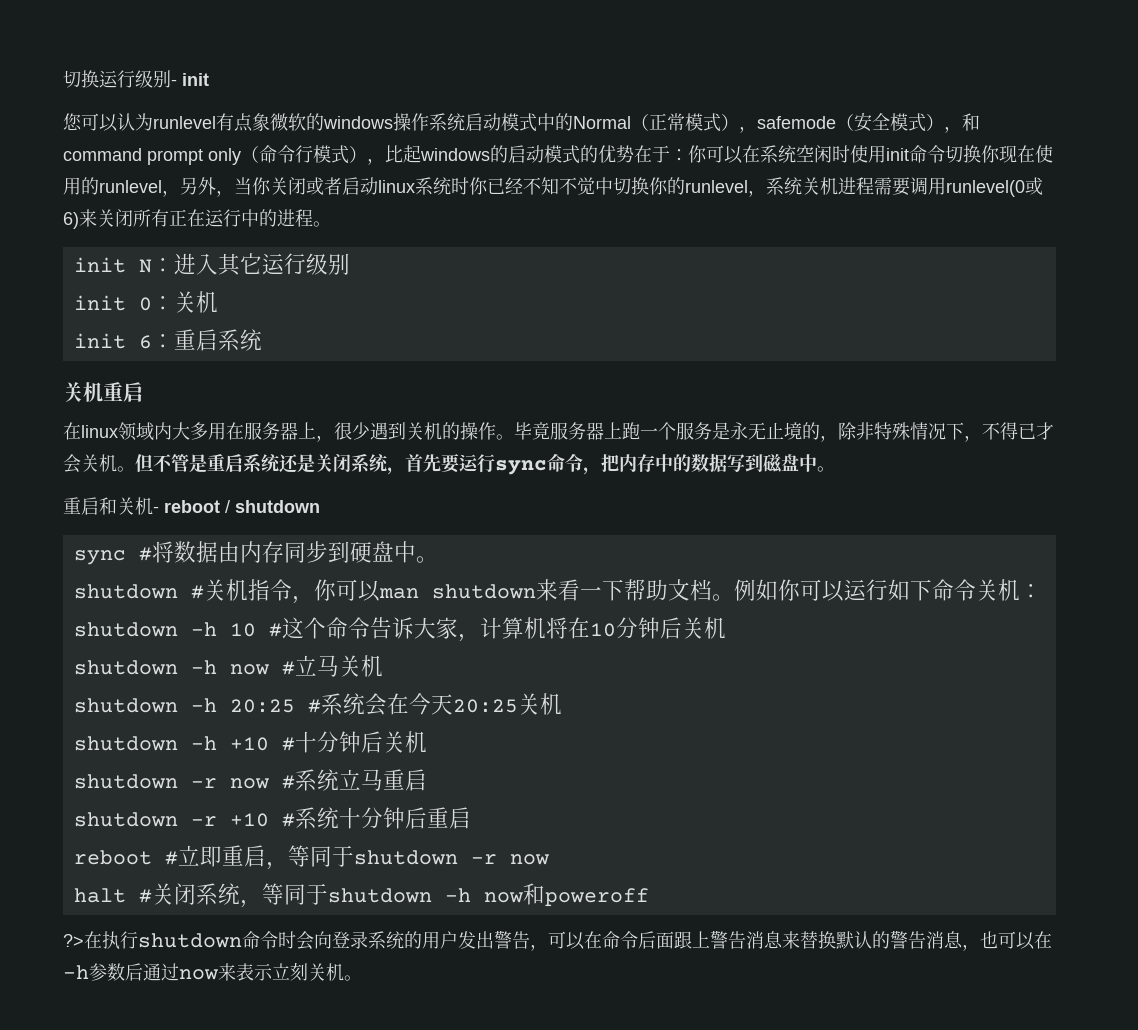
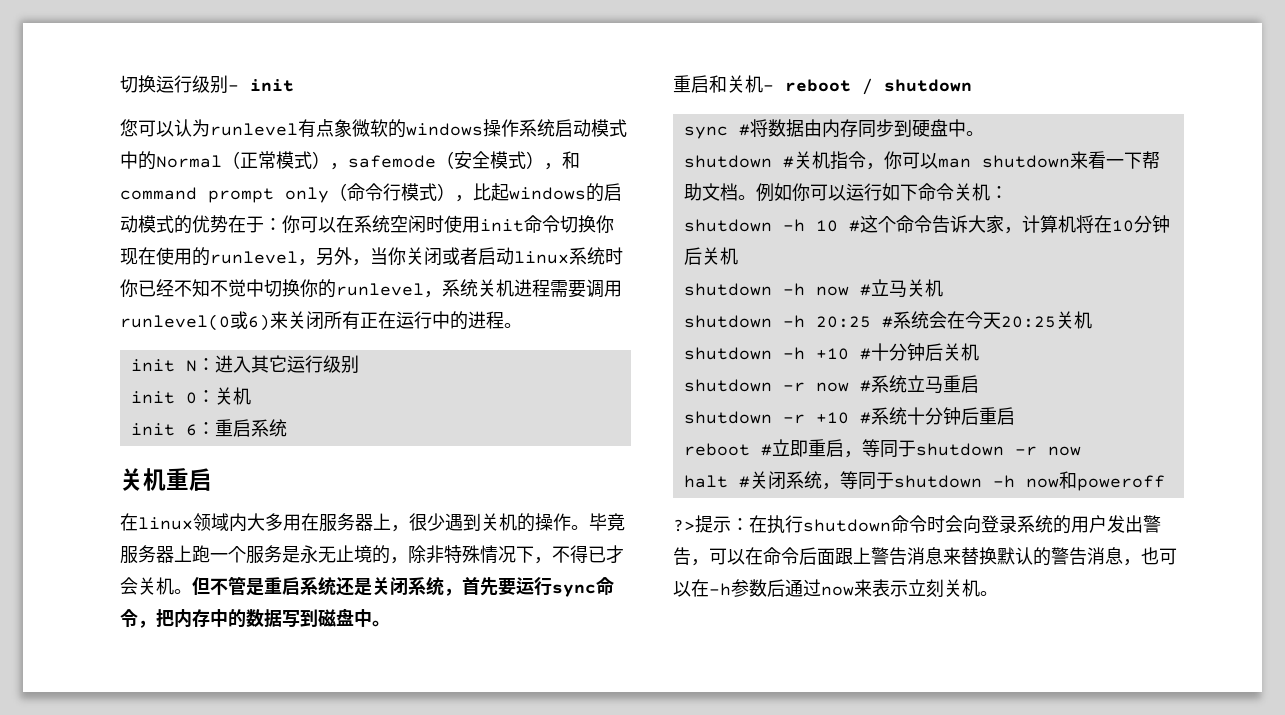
(84, 940) none -> [695,515,749,533] 提示：

